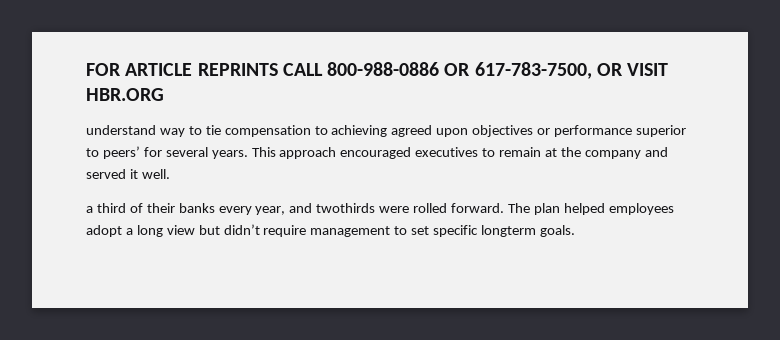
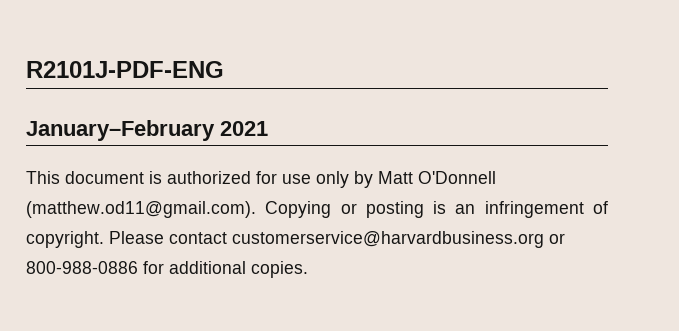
[86,62,669,79] [86,88,164,101] [86,125,686,137] [86,146,668,159] [86,169,170,179] [86,203,674,215] [86,224,575,237] FOR ARTICLE REPRINTS CALL 800-988-0886 OR 617-783-7500, OR VISIT HBR.ORG // understand way to tie compensation to achieving agreed upon objectives or performance superior to peers’ for several years. This approach encouraged executives to remain at the company and served it well. // a third of their banks every year, and twothirds were rolled forward. The plan helped employees adopt a long view but didn’t require management to set specific longterm goals. -> [26,61,224,78] [26,120,268,141] [26,171,496,188] [26,201,608,218] [26,231,565,248] [26,261,308,278] R2101J-PDF-ENG // January–February 2021 // This document is authorized for use only by Matt O'Donnell (matthew.od11@gmail.com). Copying or posting is an infringement of copyright. Please contact customerservice@harvardbusiness.org or 800-988-0886 for additional copies.

